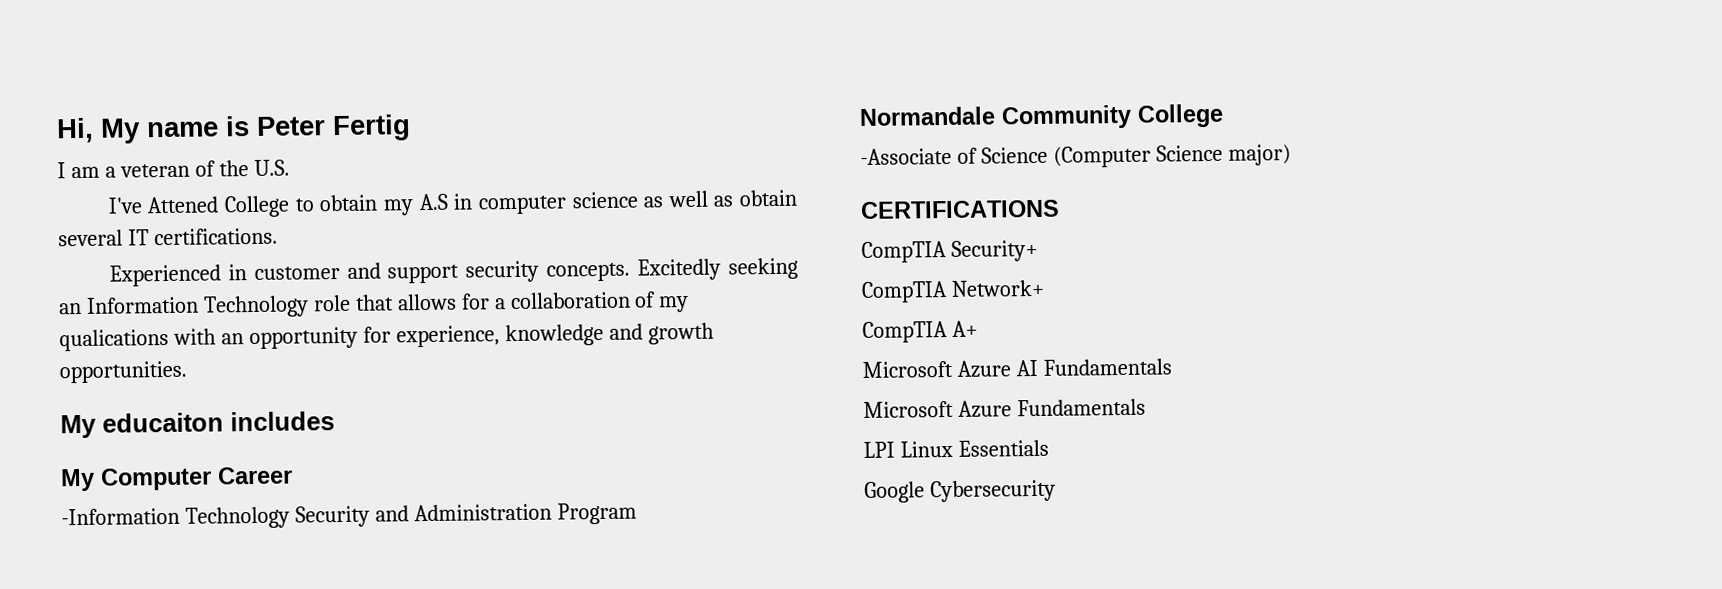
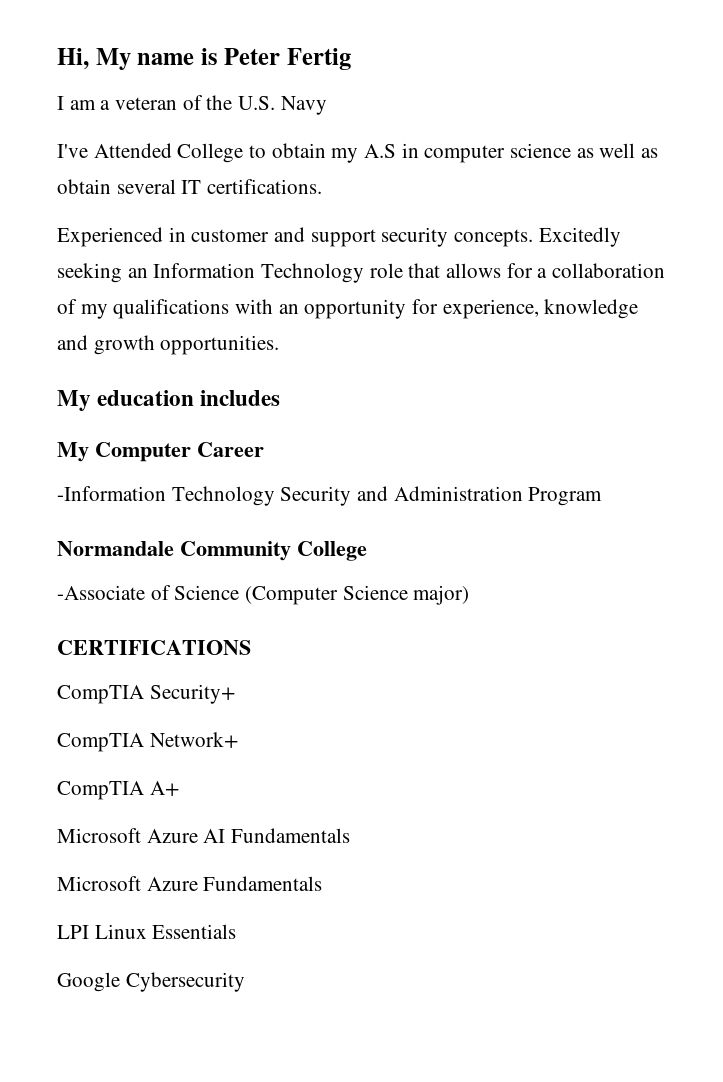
(290, 167) none -> [280,96,327,115] Navy
[147,196,220,214] Attened -> [93,143,172,158] Attended
[59,328,169,352] qualications -> [113,299,230,319] qualifications
[102,412,224,433] educaiton -> [97,390,195,406] education

